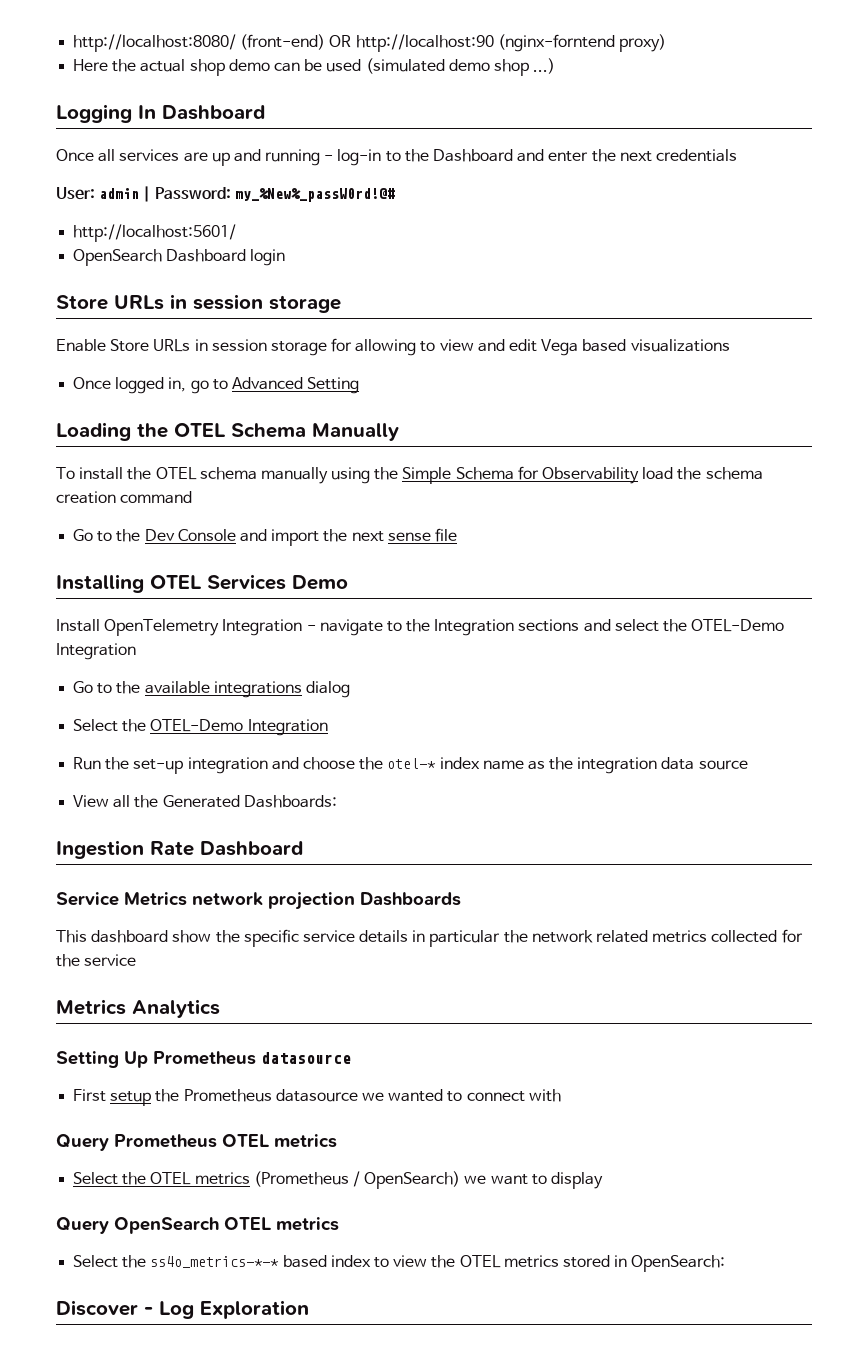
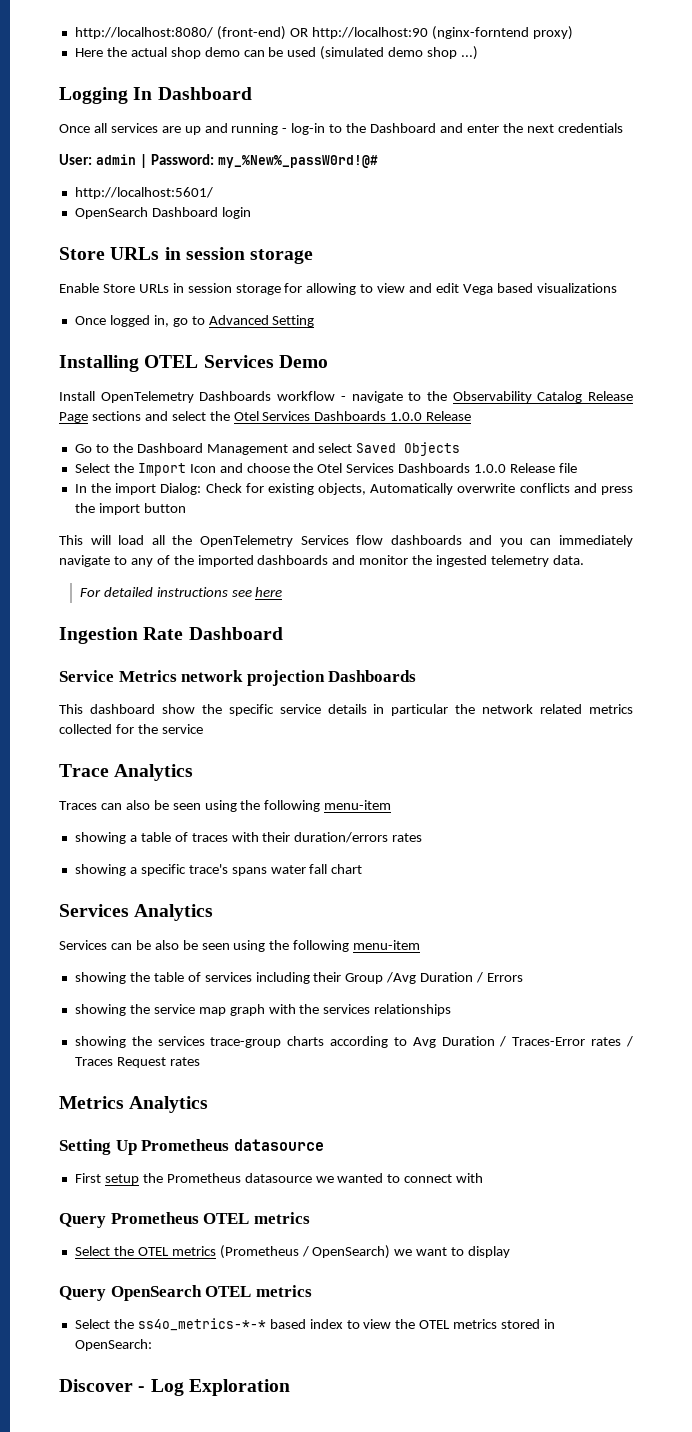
[56,422,399,441] [56,466,763,484] [56,491,193,504] [73,528,457,546] // Loading the OTEL Schema Manually // To install the OTEL schema manually using the Simple Schema for Observability load the schema creation command // Go to the Dev Console and import the next sense file -> (315, 321) none
[222,619,303,636] Integration -> [199,391,336,401] Dashboards workflow
[434,619,785,636] [56,643,136,660] [73,681,350,698] [73,719,328,736] [73,757,748,774] [73,795,337,808] Integration sections and select the OTEL-Demo Integration // Go to the available integrations dialog // Select the OTEL-Demo Integration // Run the set-up integration and choose the otel-* index name as the integration data source // View all the Generated Dashboards: -> [452,391,633,403] [59,411,472,423] [74,442,461,456] [74,463,577,476] [74,483,633,495] [74,503,186,515] [59,535,633,547] [59,555,584,567] [79,587,283,597] Observability Catalog Release Page sections and select the Otel Services Dashboards 1.0.0 Release // Go to the Dashboard Management and select Saved Objects // Select the Import Icon and choose the Otel Services Dashboards 1.0.0 Release file // In the import Dialog: Check for existing objects, Automatically overwrite conflicts and press the import button // This will load all the OpenTelemetry Services flow dashboards and you can immediately navigate to any of the imported dashboards and monitor the ingested telemetry data. // For detailed instructions see here
(137, 960) none -> [59,764,194,781] [59,800,392,812] [74,832,423,844] [74,864,363,876] [59,904,214,921] [59,940,421,952] [74,972,524,984] [74,1004,452,1016] [74,1036,633,1048] [74,1057,200,1068] // Trace Analytics // Traces can also be seen using the following menu-item // showing a table of traces with their duration/errors rates // showing a specific trace's spans water fall chart // Services Analytics // Services can be also be seen using the following menu-item // showing the table of services including their Group /Avg Duration / Errors // showing the service map graph with the services relationships // showing the services trace-group charts according to Avg Duration / Traces-Error rates / Traces Request rates

